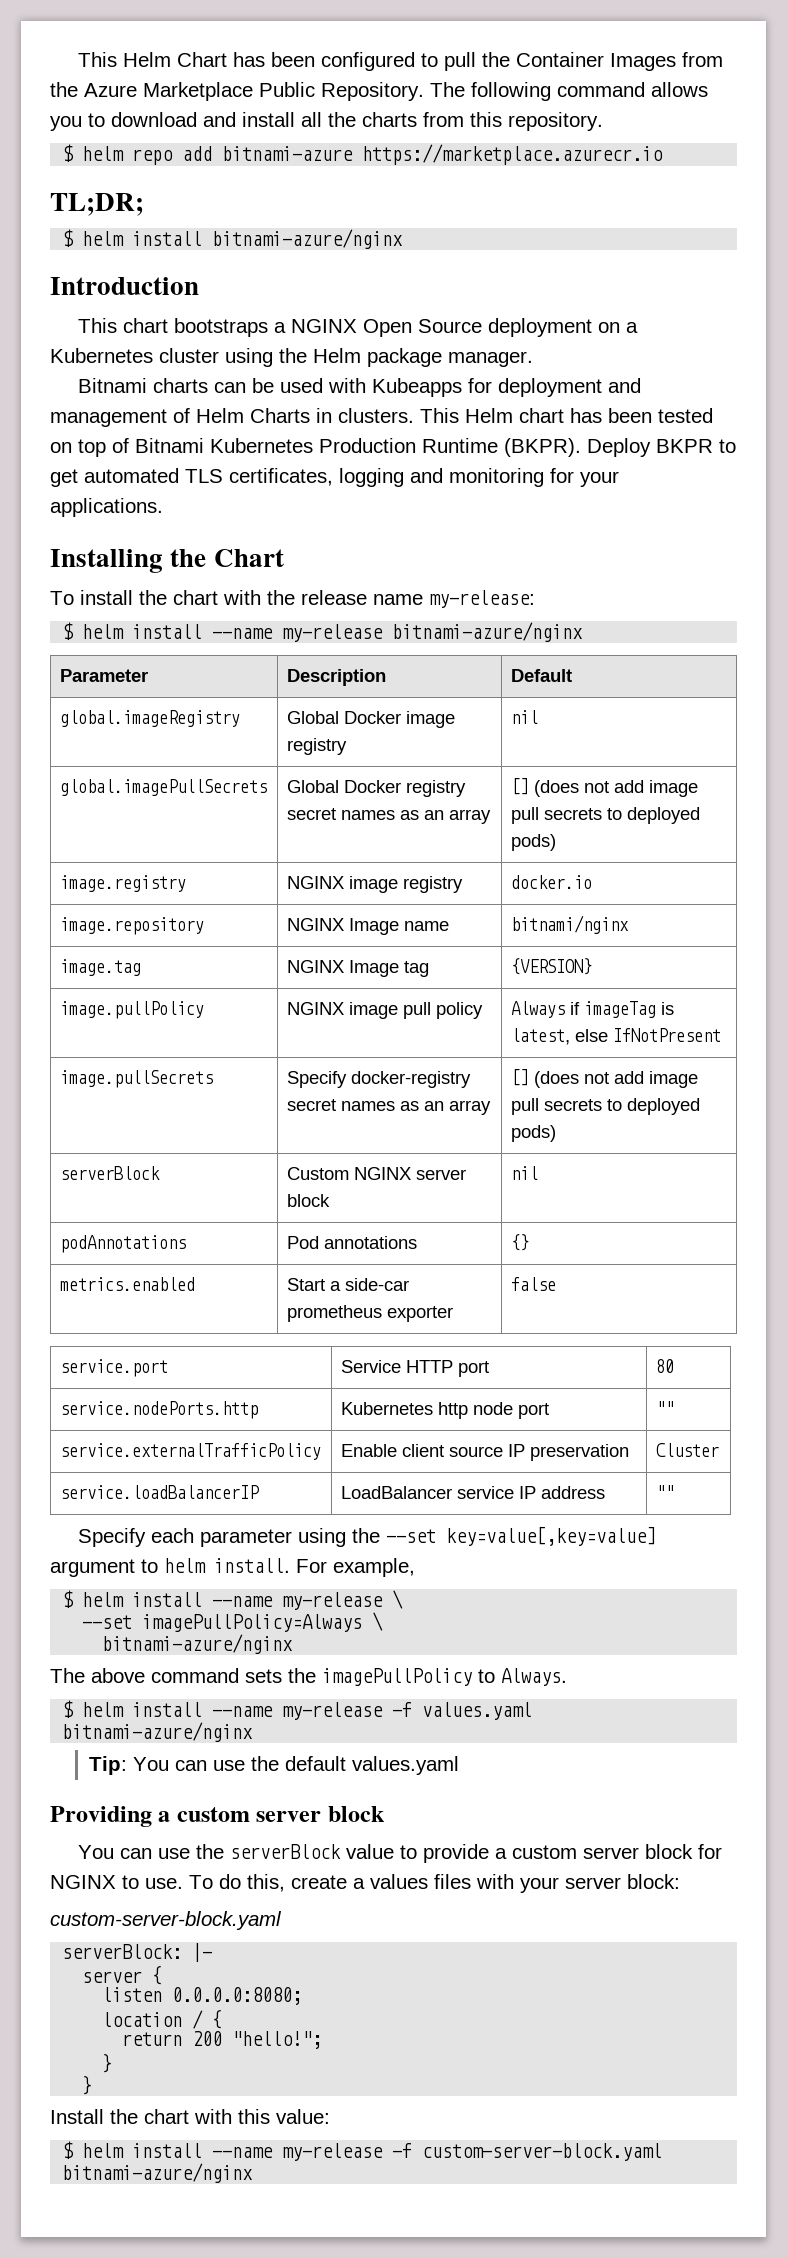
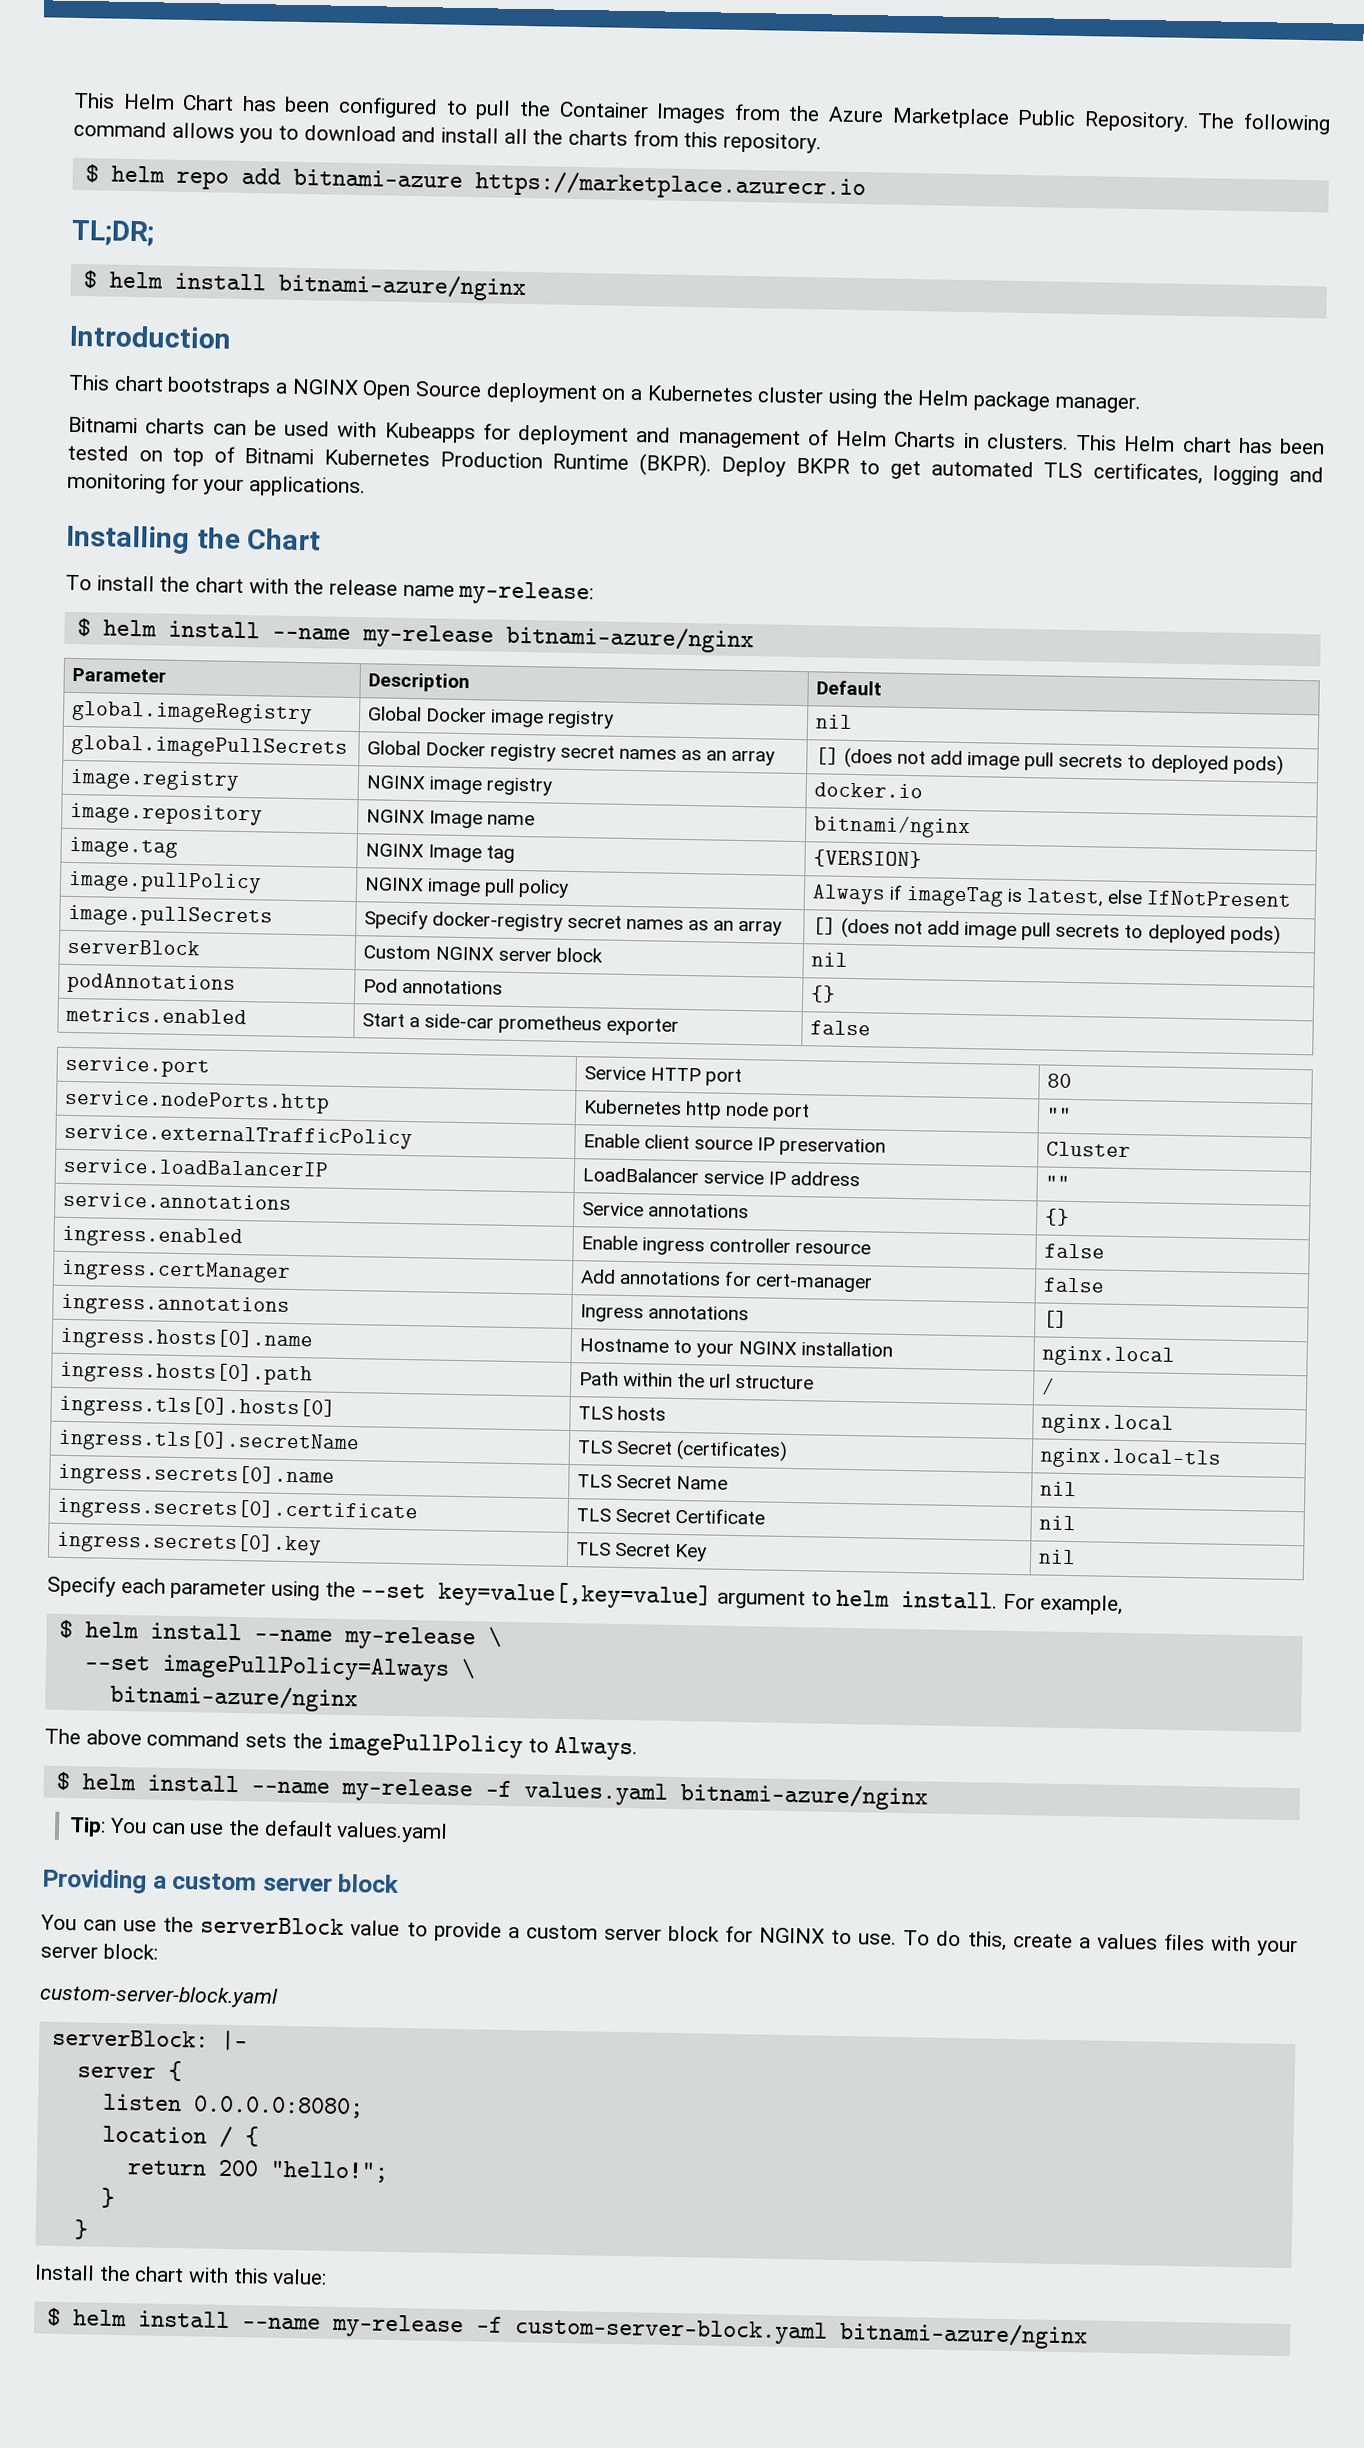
(674, 1492) none -> [62,1191,292,1210] [581,1202,749,1219] [1044,1208,1070,1226] [61,1225,243,1249] [580,1235,871,1256] [1043,1243,1105,1259] [60,1259,291,1283] [579,1269,873,1293] [1042,1277,1105,1293] [60,1293,290,1317] [579,1304,749,1323] [1042,1310,1068,1328] [59,1326,314,1352] [578,1338,894,1358] [1041,1345,1175,1367] [59,1360,313,1386] [578,1371,815,1390] [1040,1377,1055,1395] [58,1394,336,1420] [577,1405,666,1421] [1040,1413,1174,1435] [57,1428,360,1455] [576,1439,788,1462] [1039,1447,1222,1470] [57,1462,335,1488] [576,1474,728,1490] [1039,1481,1077,1497] [56,1496,418,1524] [575,1507,765,1525] [1038,1515,1076,1531] [56,1530,322,1556] [575,1542,707,1562] [1037,1549,1076,1565] // service.annotations | Service annotations | {} // ingress.enabled | Enable ingress controller resource | false // ingress.certManager | Add annotations for cert-manager | false // ingress.annotations | Ingress annotations | [] // ingress.hosts[0].name | Hostname to your NGINX installation | nginx.local // ingress.hosts[0].path | Path within the url structure | / // ingress.tls[0].hosts[0] | TLS hosts | nginx.local // ingress.tls[0].secretName | TLS Secret (certificates) | nginx.local-tls // ingress.secrets[0].name | TLS Secret Name | nil // ingress.secrets[0].certificate | TLS Secret Certificate | nil // ingress.secrets[0].key | TLS Secret Key | nil

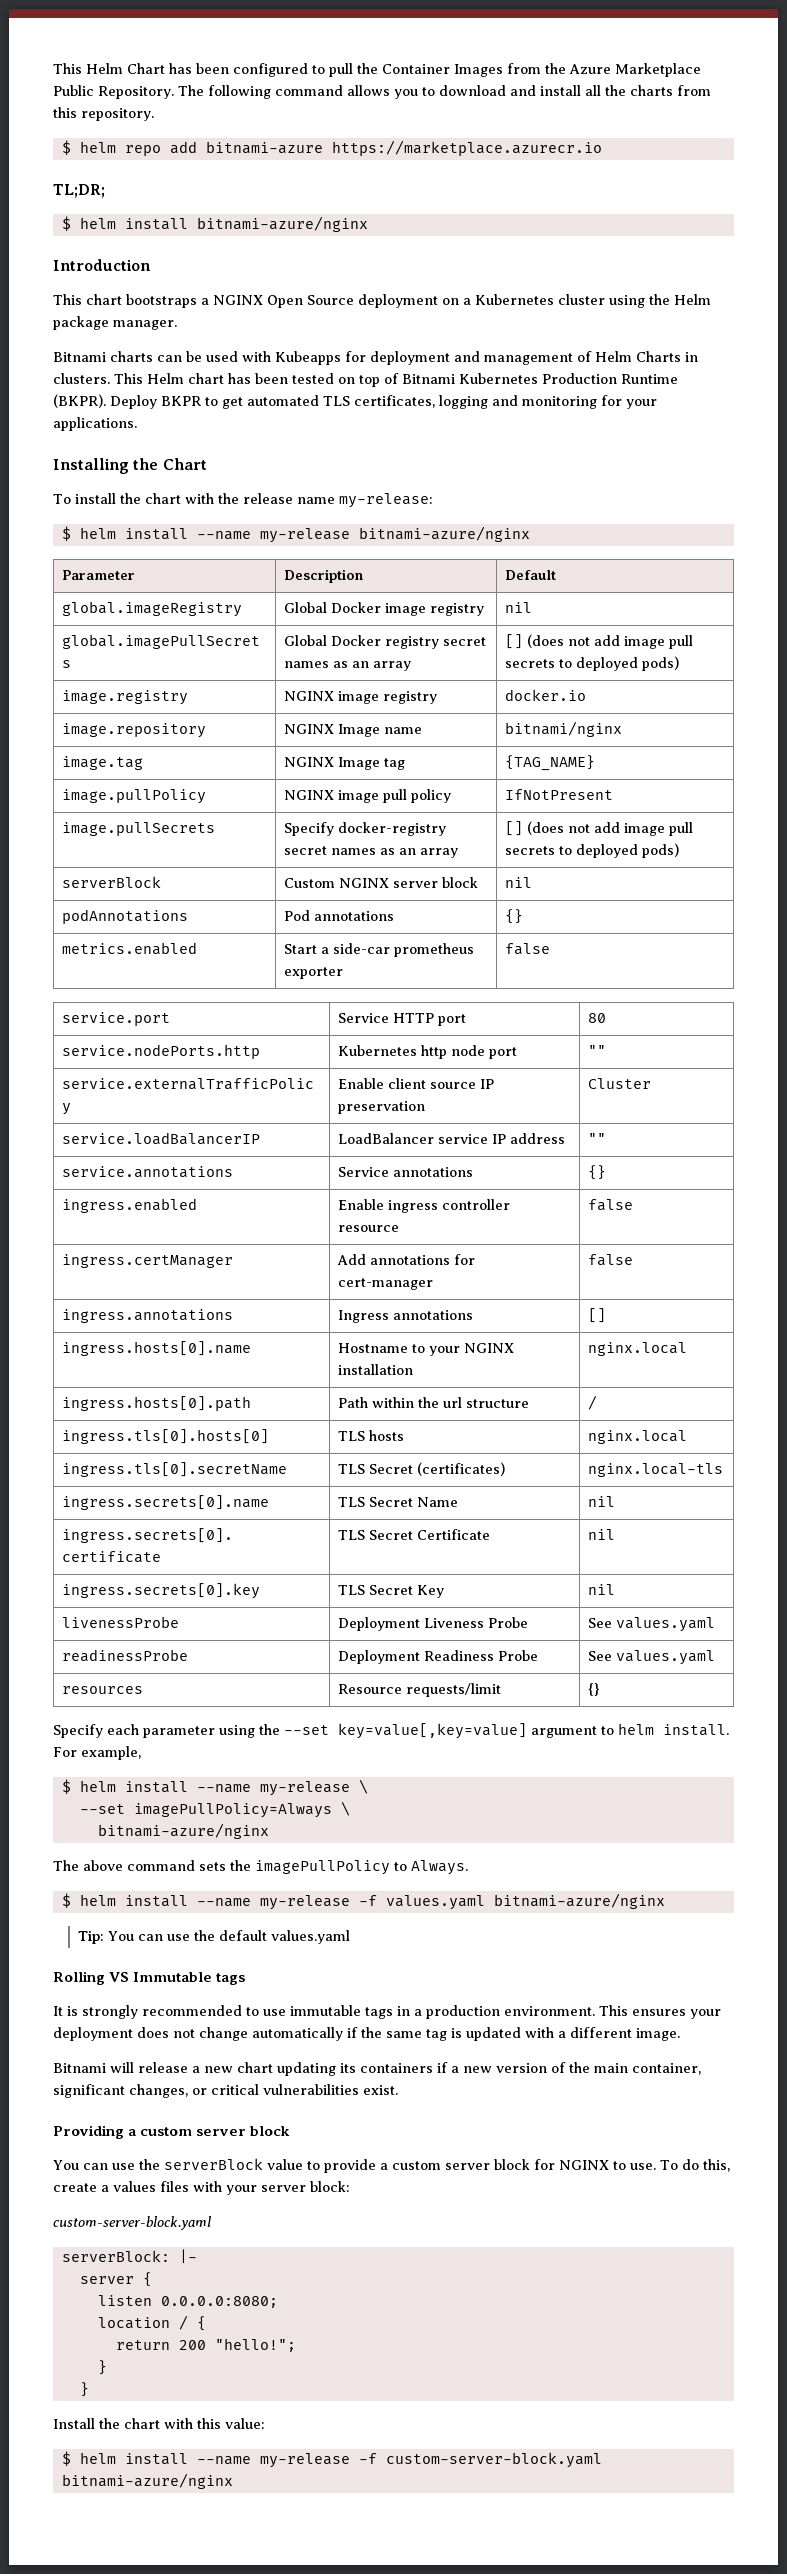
[812,849,922,869] {VERSION} -> [504,755,595,771] {TAG_NAME}
[811,884,1144,907] Always if imageTag is latest, else -> (451, 796) none
(1076, 1557) none -> [61,1616,179,1628] [337,1617,528,1631] [587,1617,715,1632] [61,1649,188,1662] [337,1650,538,1664] [587,1650,715,1665] [61,1686,143,1694] [337,1683,501,1697] [587,1683,600,1696] // livenessProbe | Deployment Liveness Probe | See values.yaml // readinessProbe | Deployment Readiness Probe | See values.yaml // resources | Resource requests/limit | {}
(449, 1832) none -> [53,1971,246,1985] [53,2005,721,2019] [53,2027,680,2041] [53,2062,701,2076] [53,2084,398,2098] // Rolling VS Immutable tags // It is strongly recommended to use immutable tags in a production environment. This ensures your deployment does not change automatically if the same tag is updated with a different image. // Bitnami will release a new chart updating its containers if a new version of the main container, significant changes, or critical vulnerabilities exist.

